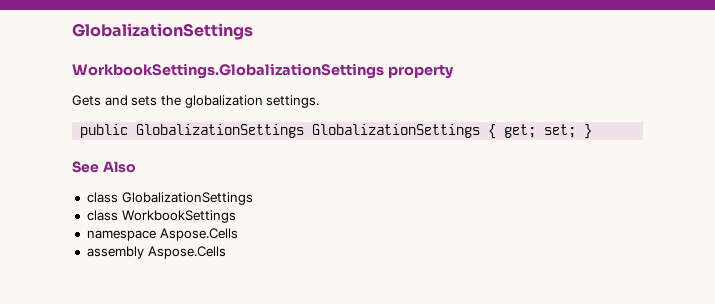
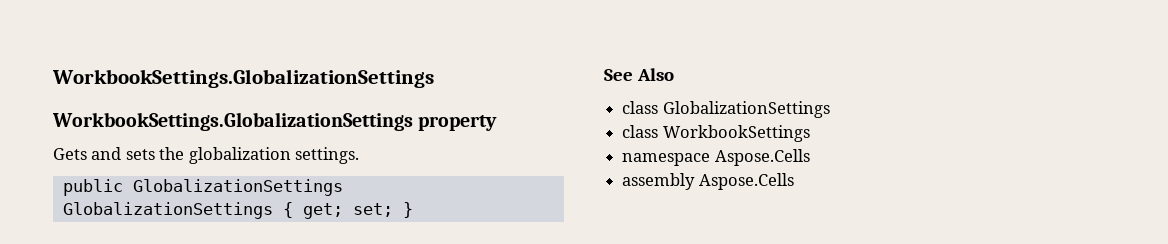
[72,23,253,40] GlobalizationSettings -> [52,69,434,88] WorkbookSettings.GlobalizationSettings

